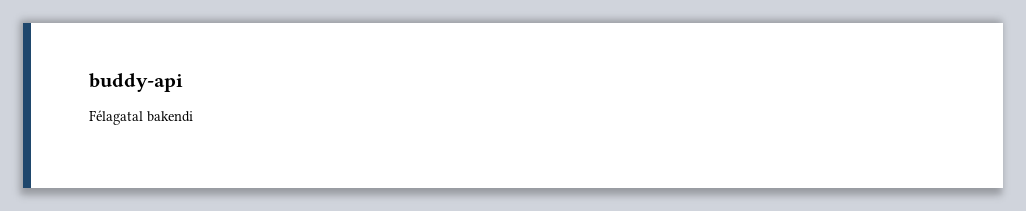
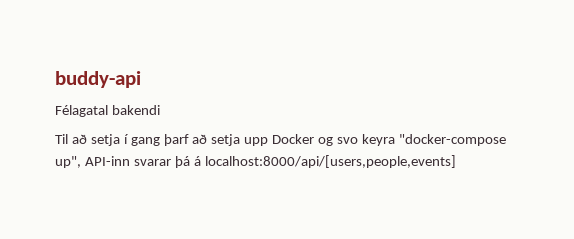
(193, 116) none -> [55,134,506,146] [55,155,456,168] // Til að setja í gang þarf að setja upp Docker og svo keyra "docker-compose up", API-inn svarar þá á localhost:8000/api/[users,people,events]

